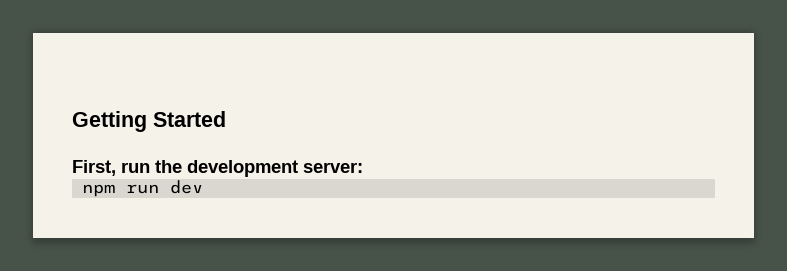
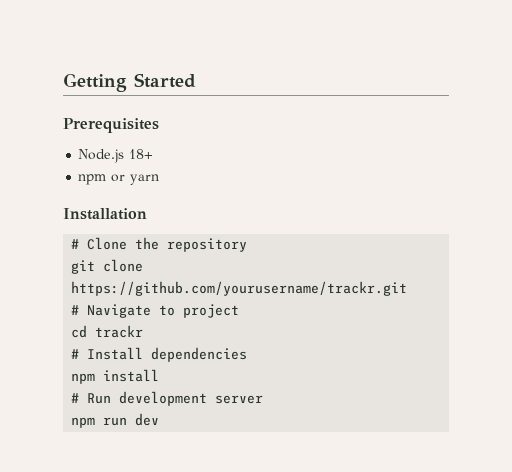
[72,160,363,177] First, run the development server: -> [63,118,159,133] [78,149,154,163] [78,174,160,185] [63,208,147,220] [71,237,248,252] [71,259,144,274] [71,281,408,296] [71,304,240,318] [71,325,144,338] [71,347,248,362] [71,369,160,384] [71,391,264,406] Prerequisites // Node.js 18+ // npm or yarn // Installation // # Clone the repository // git clone https://github.com/yourusername/trackr.git // # Navigate to project // cd trackr // # Install dependencies // npm install // # Run development server

